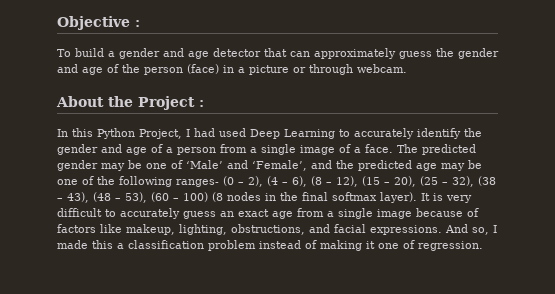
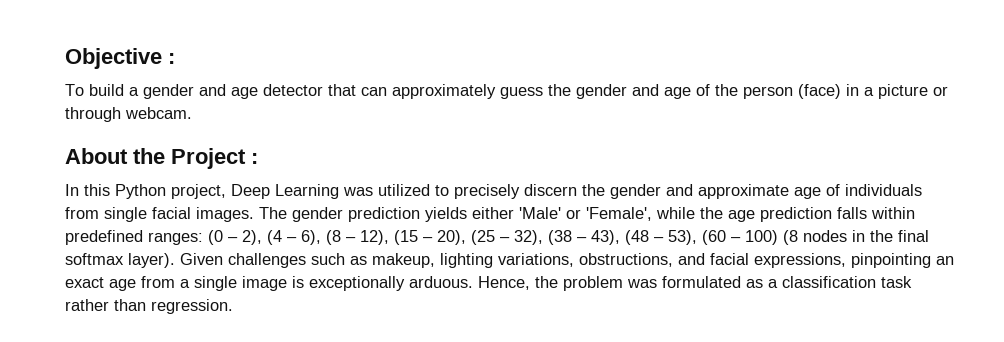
[139,128,482,139] [57,144,476,155] [57,160,482,171] [57,176,219,187] Project, I had used Deep Learning to accurately identify the gender and age of a person from a single image of a face. The predicted gender may be one of ‘Male’ and ‘Female’, and the predicted age may be one of the following ranges- -> [171,184,922,199] [65,207,915,222] [65,230,203,245] project, Deep Learning was utilized to precisely discern the gender and approximate age of individuals from single facial images. The gender prediction yields either 'Male' or 'Female', while the age prediction falls within predefined ranges:
[421,193,472,203] [57,208,216,219] It is very difficult to accurately guess -> [180,253,931,268] Given challenges such as makeup, lighting variations, obstructions, and facial expressions, pinpointing
[416,208,479,217] [57,224,497,235] [57,240,415,251] because of factors like makeup, lighting, obstructions, and facial expressions. And so, I made this a classification problem instead of making it one of -> [292,276,912,291] [65,299,146,311] is exceptionally arduous. Hence, the problem was formulated as a classification task rather than

